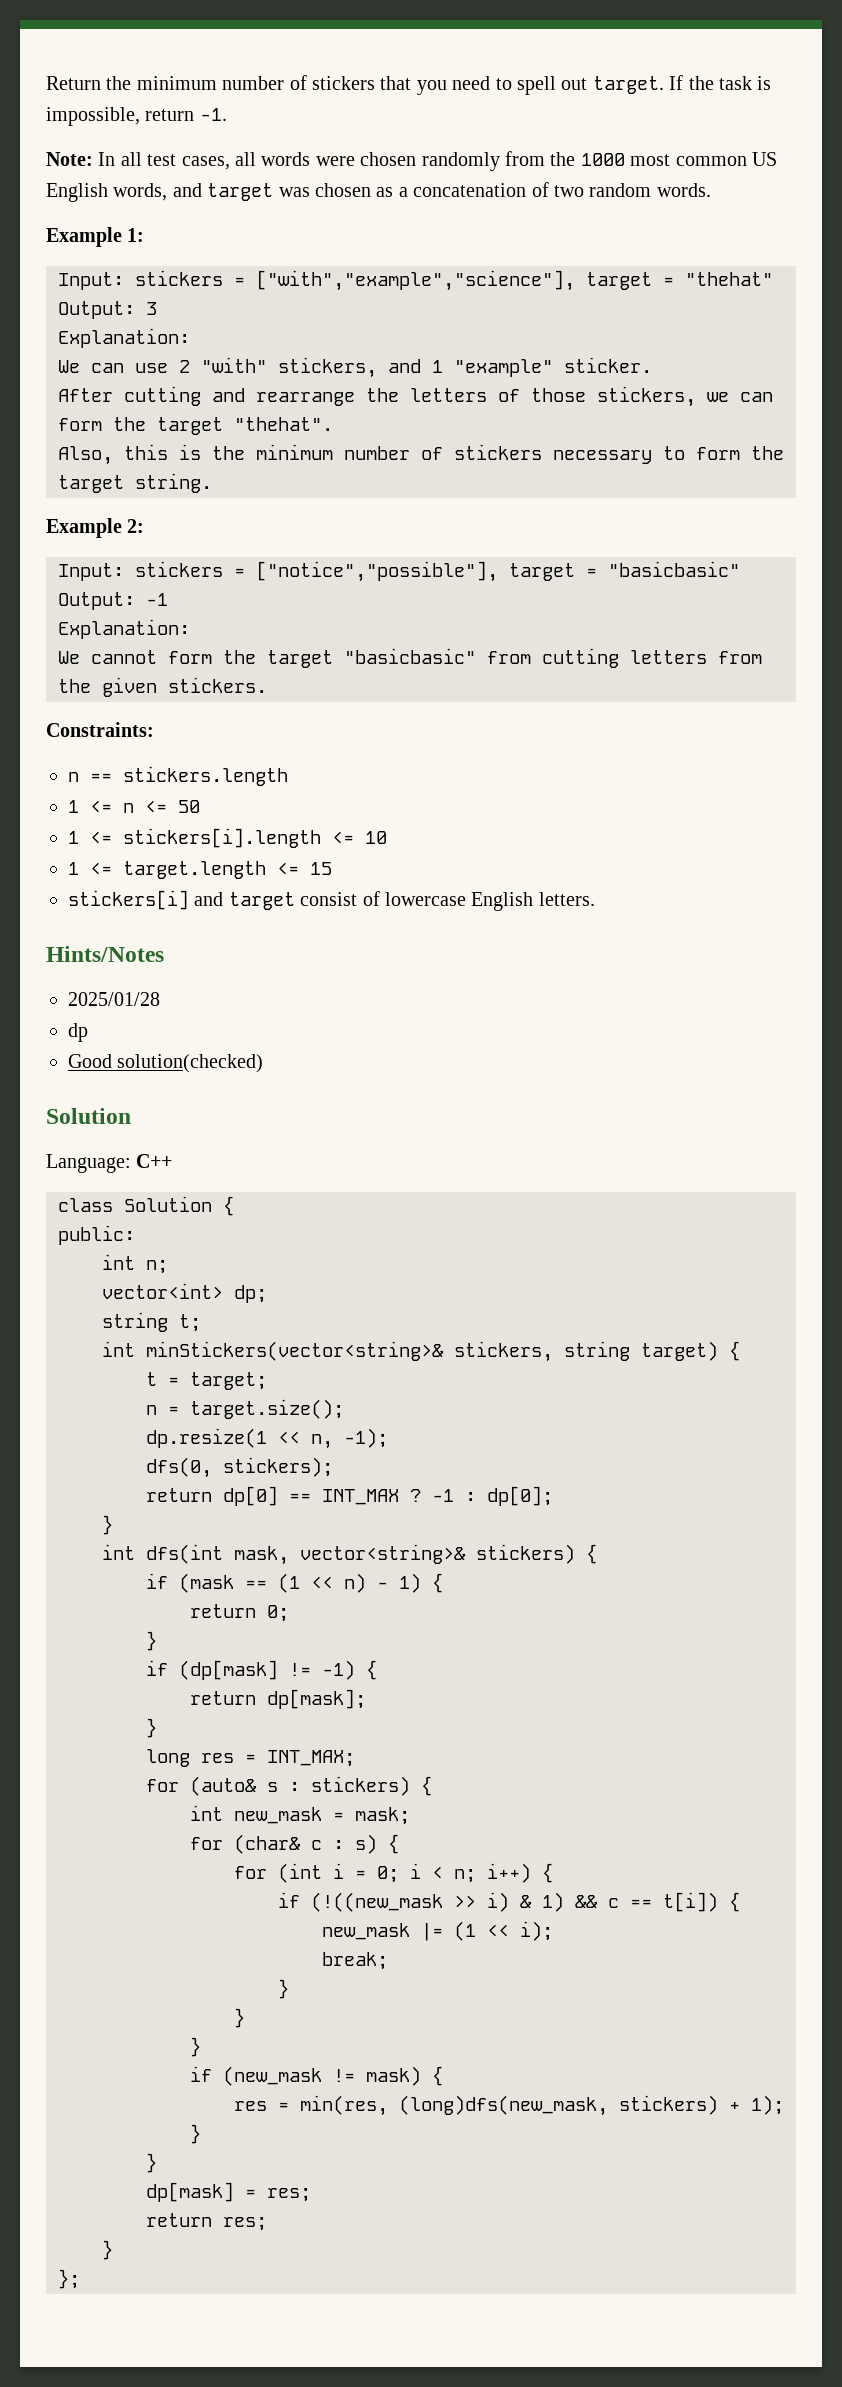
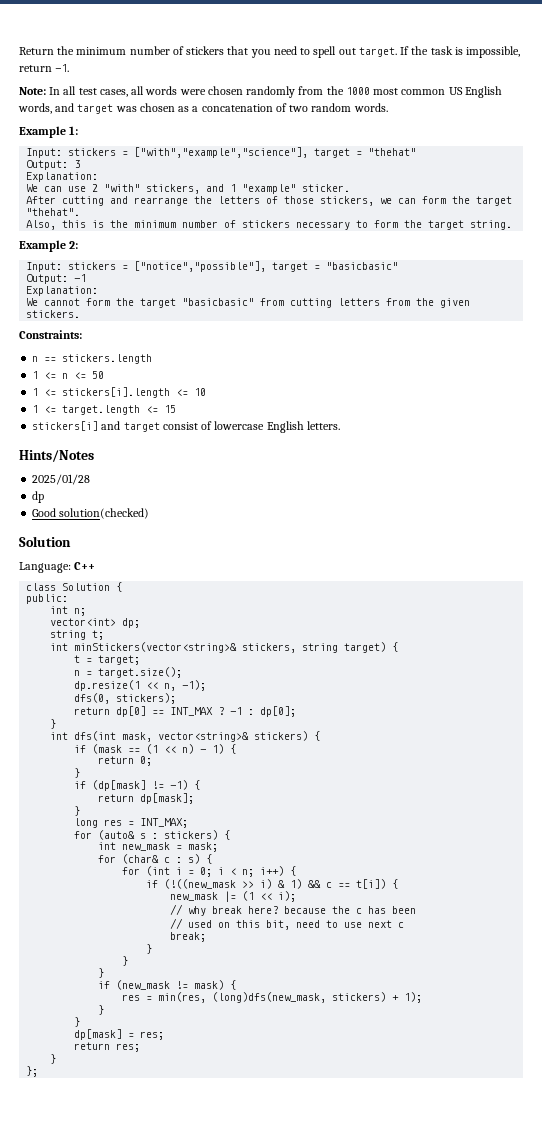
(553, 1931) none -> [170,904,417,916] [170,918,405,930] // // why break here? because the c has been // // used on this bit, need to use next c

